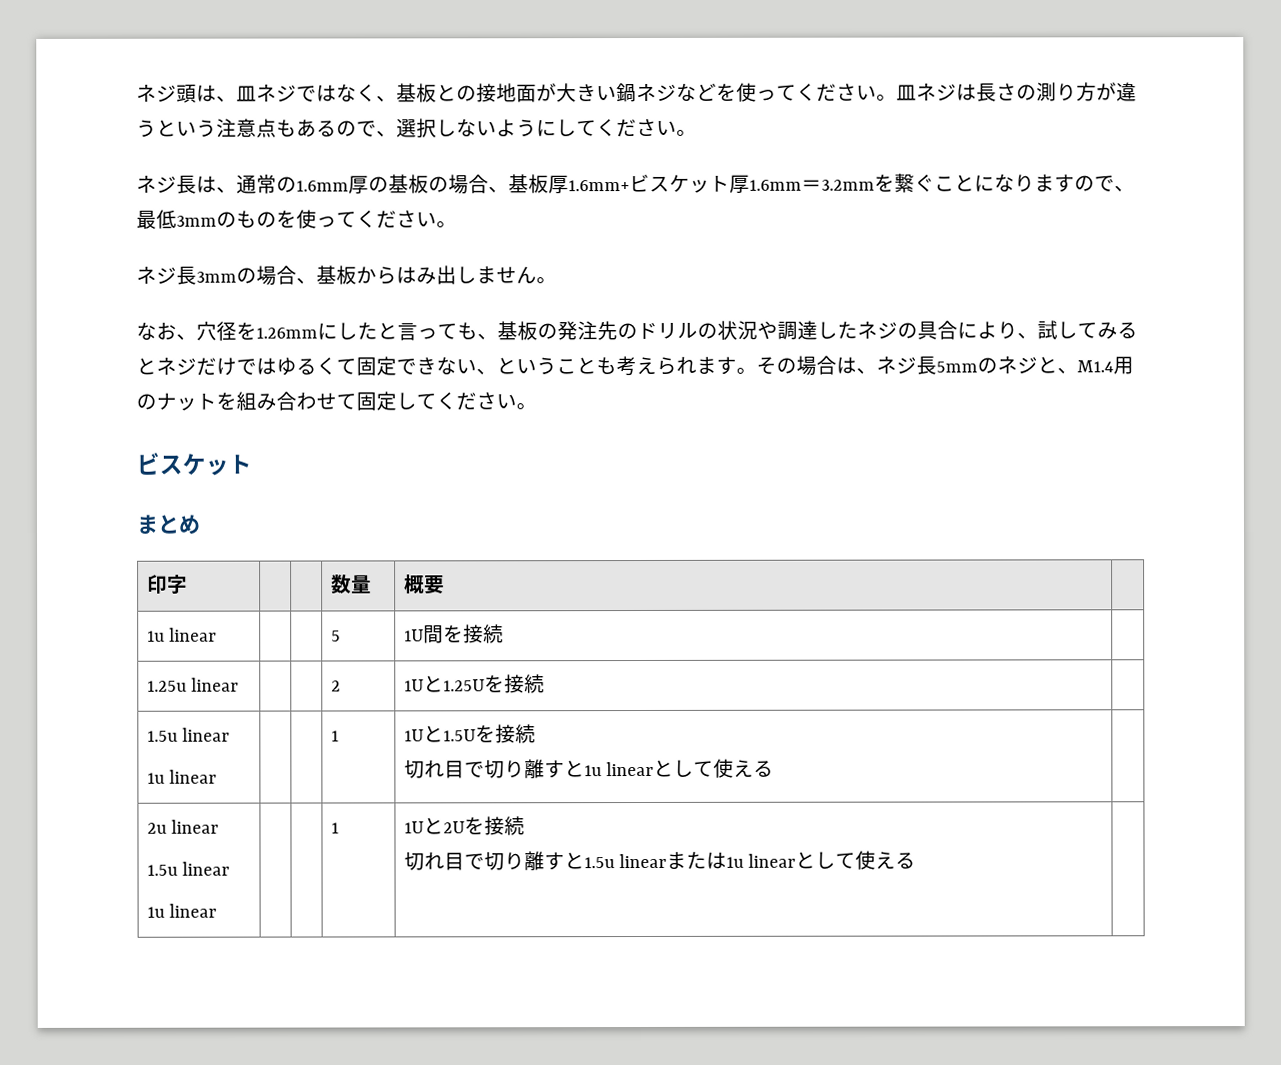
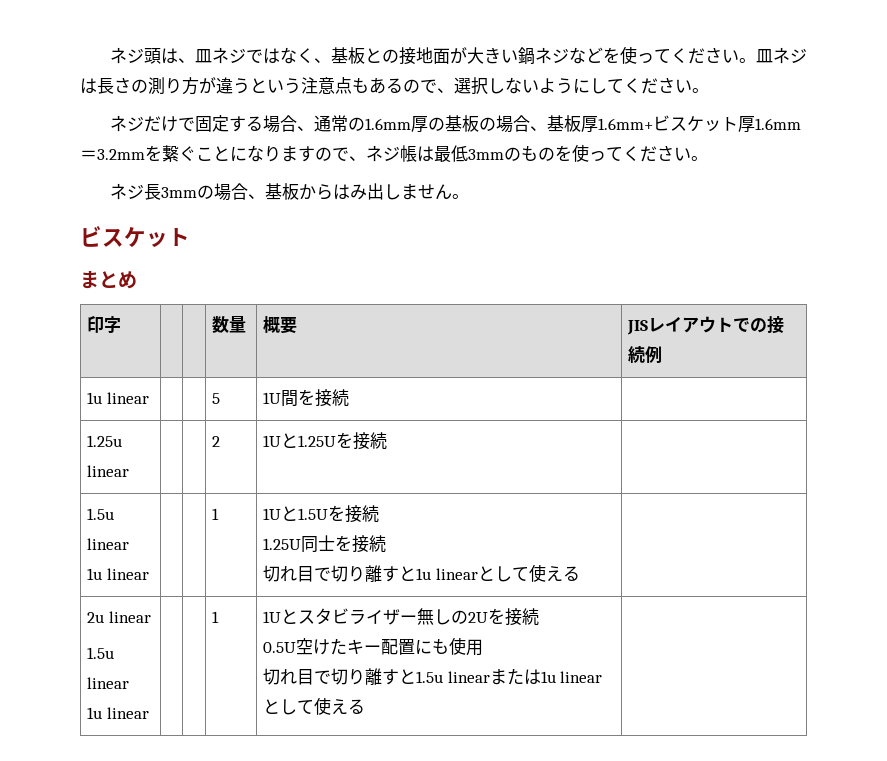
[176,175,217,194] 長は -> [143,115,297,133] だけで固定する場合
(1135, 188) none -> [366,145,434,162] ネジ帳は
[136,320,1138,341] [136,355,1134,377] [136,391,537,411] // なお、穴径を1.26mmにしたと言っても、基板の発注先のドリルの状況や調達したネジの具合により、試してみるとネジだけではゆるくて固定できない、ということも考えられます。その場合は、ネジ長5mmのネジと、M1.4用のナットを組み合わせて固定してください。 -> (469, 196) none
(445, 584) none -> [626,316,784,335] [627,346,662,363] JISレイアウトでの接続例
(536, 734) none -> [262,535,386,553] // 1.25U同士を接続
[442,816,525,836] 2Uを接続 -> [297,608,539,626] [262,637,483,656] スタビライザー無しの2Uを接続 // 0.5U空けたキー配置にも使用

